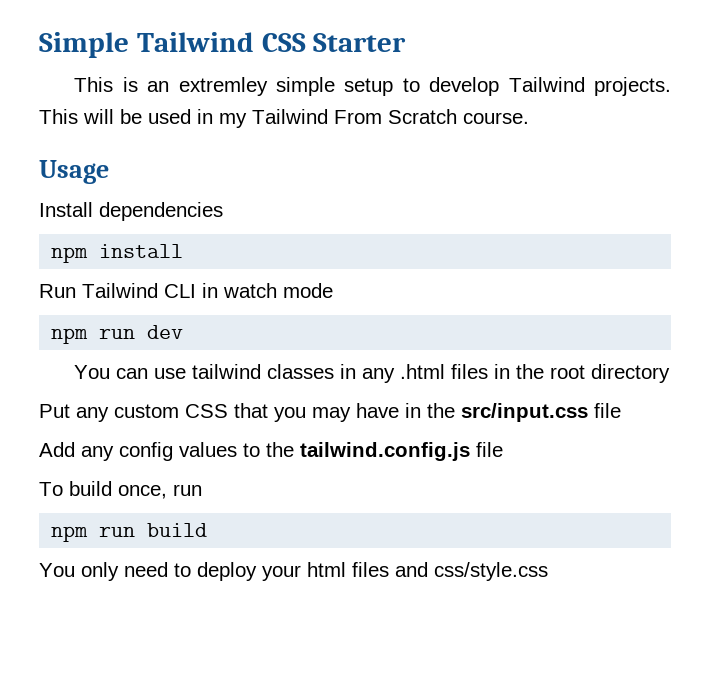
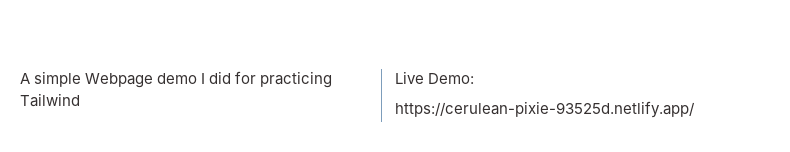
[39,32,407,58] [74,77,671,96] [39,109,529,128] [39,160,109,184] [39,202,223,221] [51,244,184,263] [39,283,333,298] [51,325,184,344] [74,364,671,383] [39,403,621,422] [39,442,503,461] [39,481,202,499] [51,523,208,542] [39,562,548,581] Simple Tailwind CSS Starter // This is an extremley simple setup to develop Tailwind projects. This will be used in my Tailwind From Scratch course. // Usage // Install dependencies // npm install // Run Tailwind CLI in watch mode // npm run dev // You can use tailwind classes in any .html files in the root directory // Put any custom CSS that you may have in the src/input.css file // Add any config values to the tailwind.config.js file // To build once, run // npm run build // You only need to deploy your html files and css/style.css -> [20,71,333,88] [20,93,80,107] [395,71,475,84] [395,101,695,118] A simple Webpage demo I did for practicing Tailwind // Live Demo: // https://cerulean-pixie-93525d.netlify.app/

